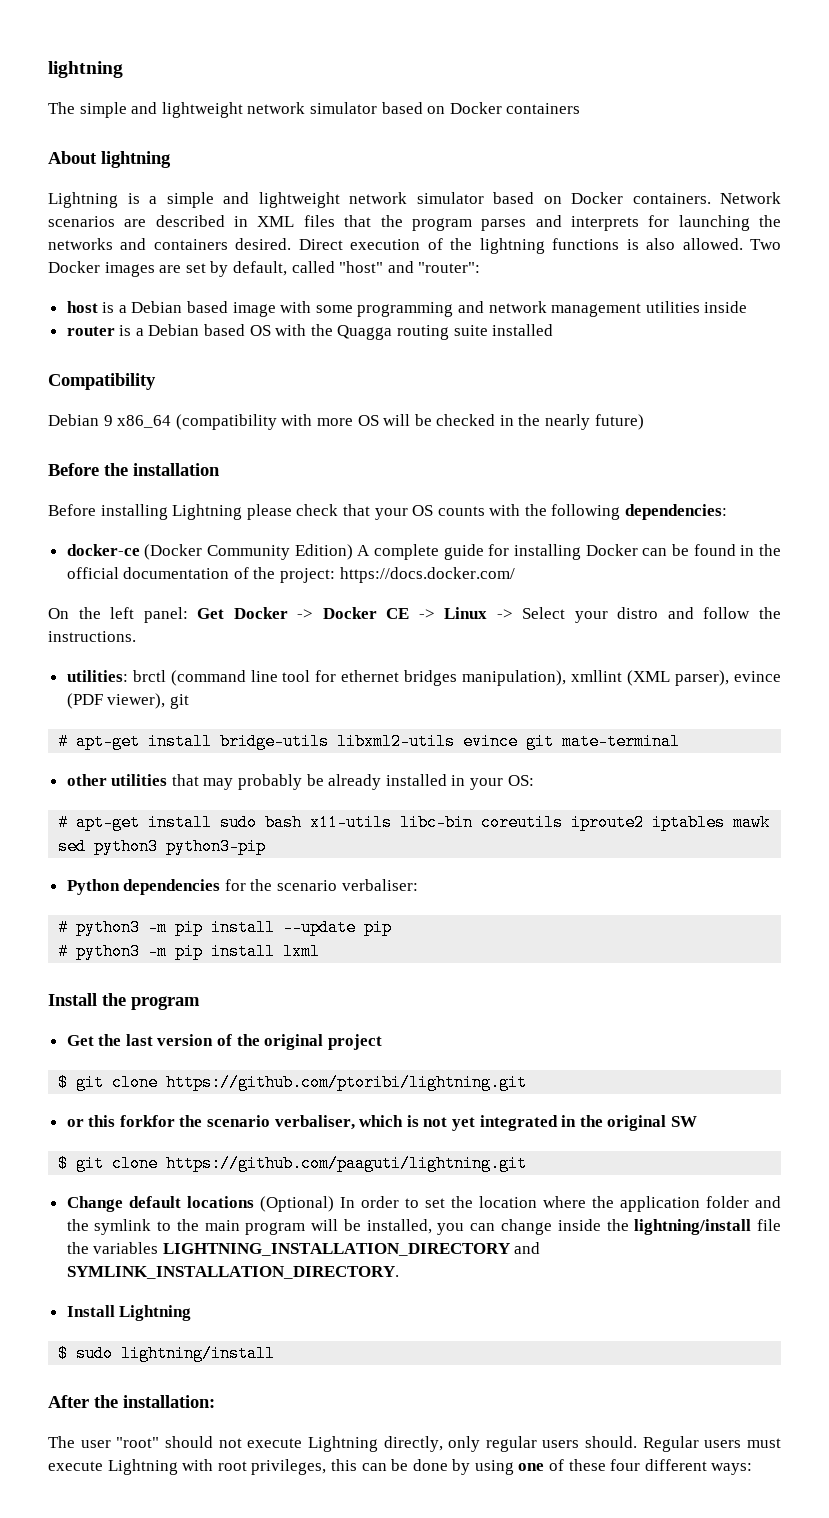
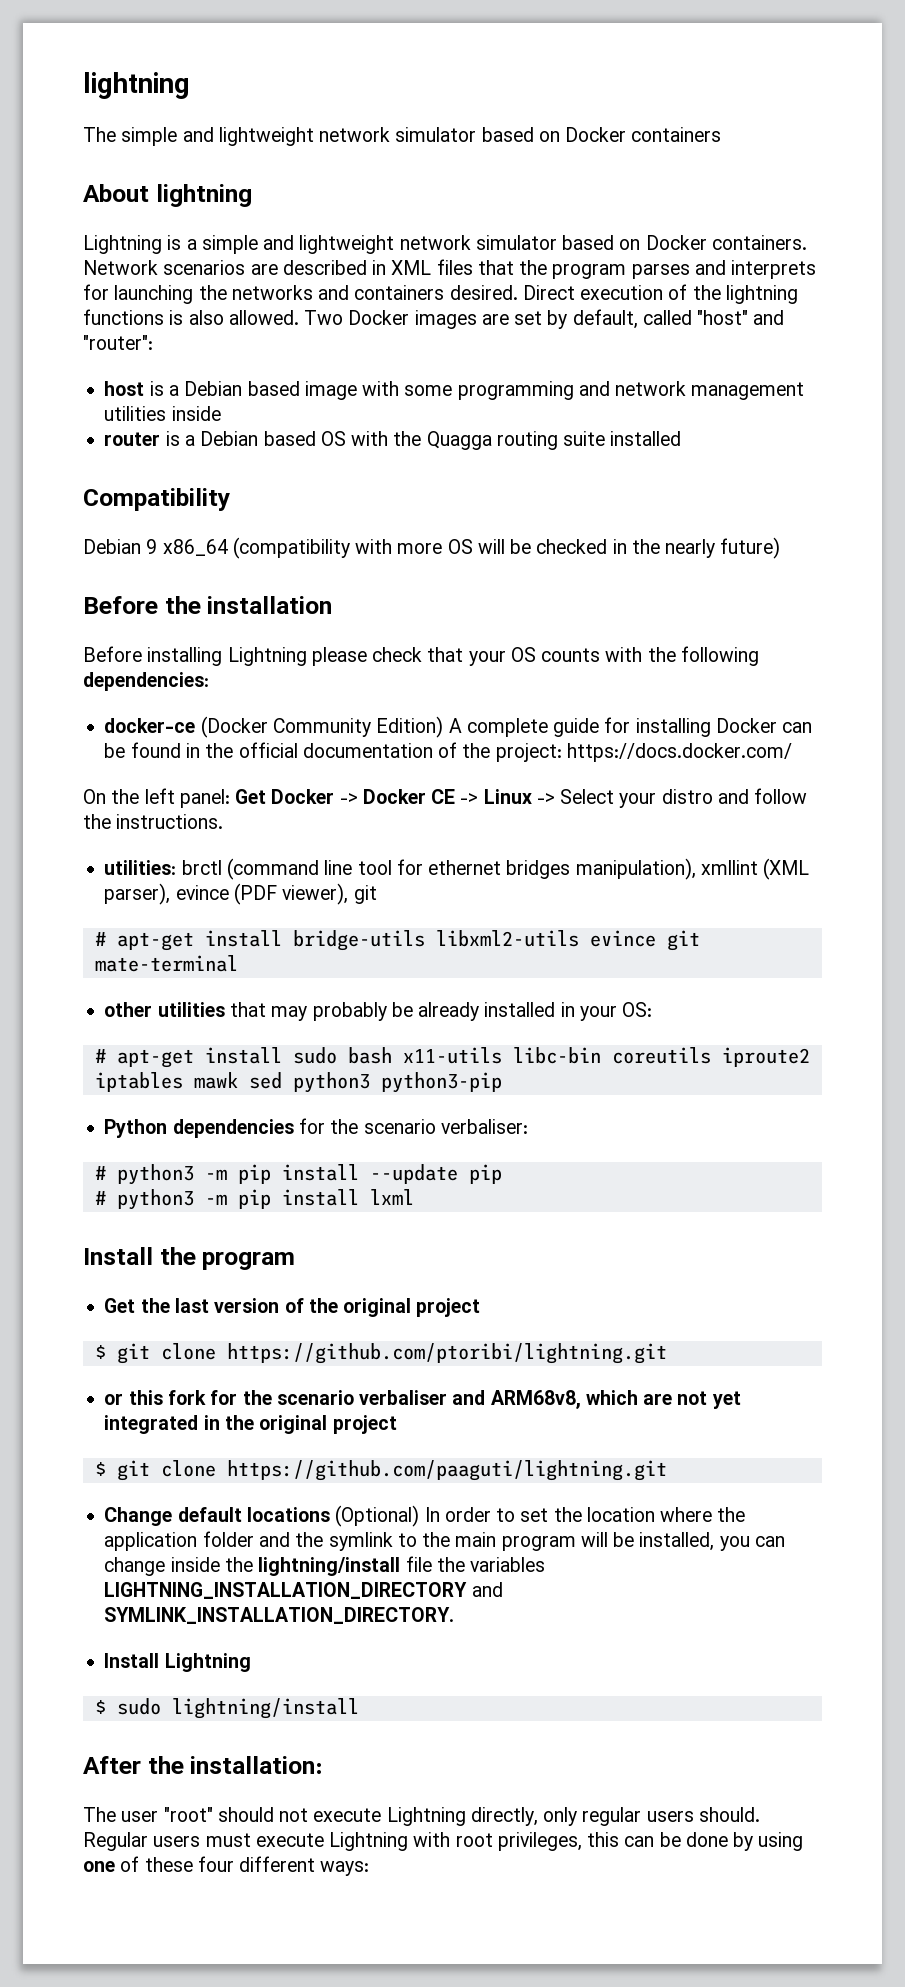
[119,1115,419,1130] forkfor the scenario verbaliser, which is -> [167,1390,673,1409] fork for the scenario verbaliser and ARM68v8, which are
[670,1116,697,1127] SW -> [332,1415,397,1434] project

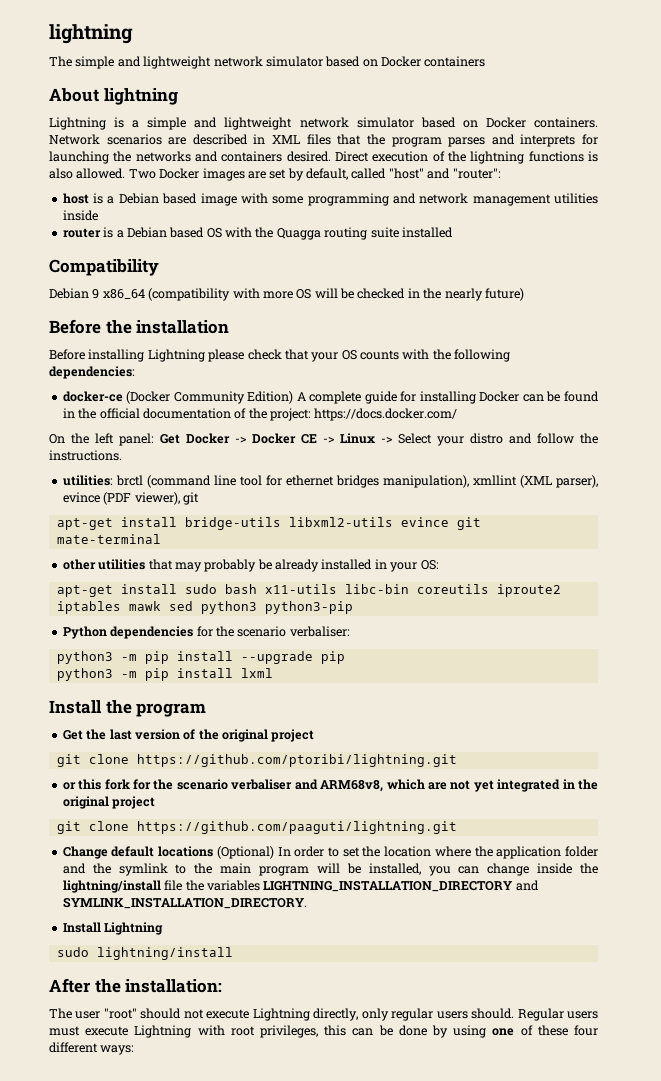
[94,932,106,946] # -> (199, 498) none
[94,1049,106,1063] # -> (439, 565) none
[94,1164,458,1185] # python3 -m pip install --update -> [56,651,313,664] python3 -m pip install --upgrade
[94,1191,106,1205] # -> (345, 657) none
[94,1345,106,1359] $ -> (315, 735) none
[94,1462,106,1476] $ -> (156, 802) none
[94,1700,106,1714] $ -> (164, 928) none

